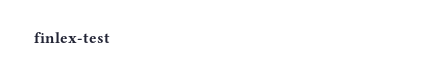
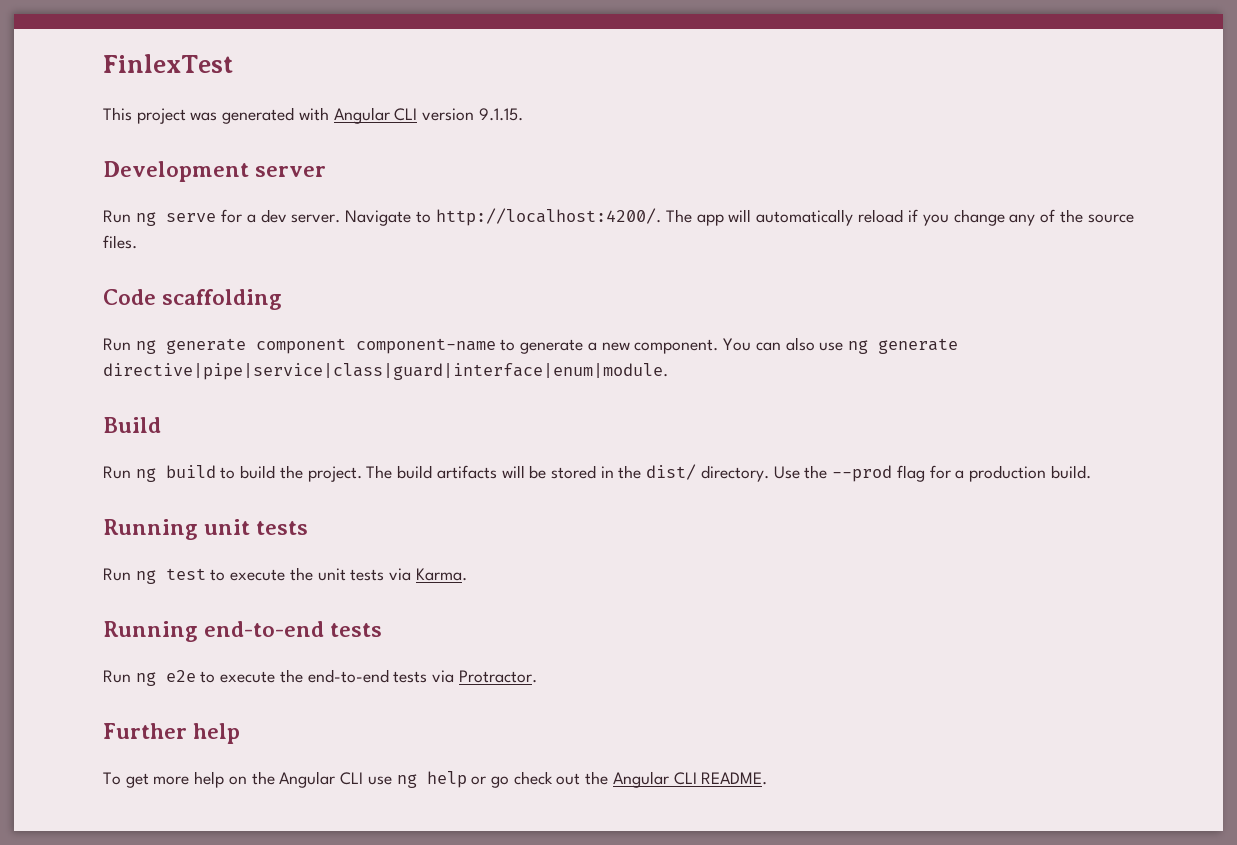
[34,32,110,43] finlex-test -> [103,54,233,73] [103,107,523,124] [103,161,327,182] [103,208,1134,226] [103,235,137,249] [103,289,283,310] [103,337,958,354] [103,363,668,380] [103,417,161,433] [103,464,1091,482] [103,519,309,540] [103,567,467,584] [103,621,383,642] [103,669,537,686] [103,723,241,744] [103,771,768,788] FinlexTest // This project was generated with Angular CLI version 9.1.15. // Development server // Run ng serve for a dev server. Navigate to http://localhost:4200/. The app will automatically reload if you change any of the source files. // Code scaffolding // Run ng generate component component-name to generate a new component. You can also use ng generate directive|pipe|service|class|guard|interface|enum|module. // Build // Run ng build to build the project. The build artifacts will be stored in the dist/ directory. Use the --prod flag for a production build. // Running unit tests // Run ng test to execute the unit tests via Karma. // Running end-to-end tests // Run ng e2e to execute the end-to-end tests via Protractor. // Further help // To get more help on the Angular CLI use ng help or go check out the Angular CLI README.

